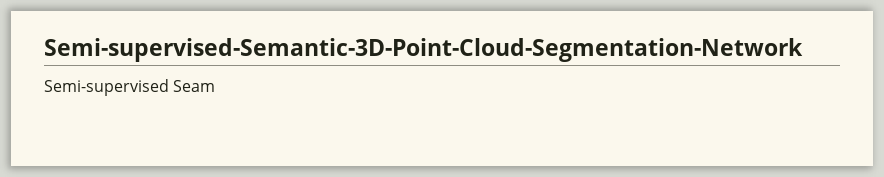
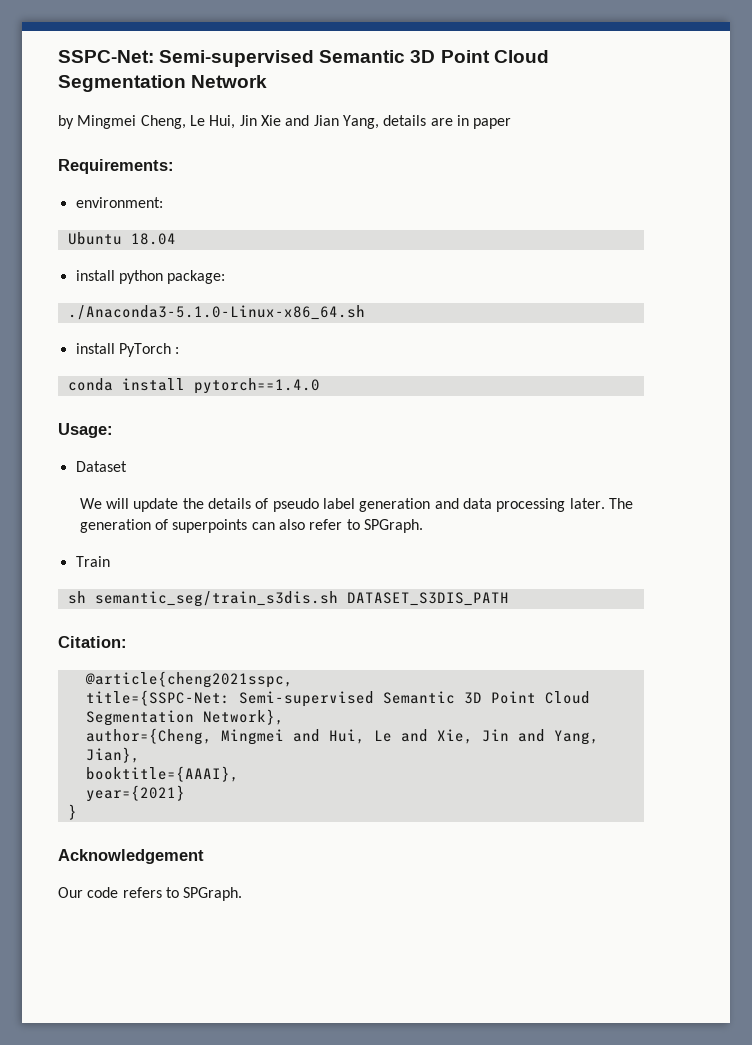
[44,38,803,62] [44,79,216,96] Semi-supervised-Semantic-3D-Point-Cloud-Segmentation-Network // Semi-supervised Seam -> [58,50,549,67] [58,75,268,92] [58,115,512,129] [58,159,174,174] [75,197,163,208] [67,232,176,245] [75,270,226,284] [67,305,365,320] [75,343,180,357] [67,378,320,394] [58,423,113,438] [75,461,127,472] [79,498,633,512] [79,519,423,533] [75,556,110,567] [67,591,509,607] [58,636,127,648] [84,671,293,688] [85,690,590,707] [85,709,284,726] [85,728,599,745] [85,747,140,763] [85,766,239,782] [85,785,185,802] [67,804,77,820] [58,849,204,864] [58,887,243,901] SSPC-Net: Semi-supervised Semantic 3D Point Cloud Segmentation Network // by Mingmei Cheng, Le Hui, Jin Xie and Jian Yang, details are in paper // Requirements: // environment: // Ubuntu 18.04 // install python package: // ./Anaconda3-5.1.0-Linux-x86_64.sh // install PyTorch : // conda install pytorch==1.4.0 // Usage: // Dataset // We will update the details of pseudo label generation and data processing later. The generation of superpoints can also refer to SPGraph. // Train // sh semantic_seg/train_s3dis.sh DATASET_S3DIS_PATH // Citation: // @article{cheng2021sspc, // title={SSPC-Net: Semi-supervised Semantic 3D Point Cloud Segmentation Network}, // author={Cheng, Mingmei and Hui, Le and Xie, Jin and Yang, Jian}, // booktitle={AAAI}, // year={2021} // } // Acknowledgement // Our code refers to SPGraph.

